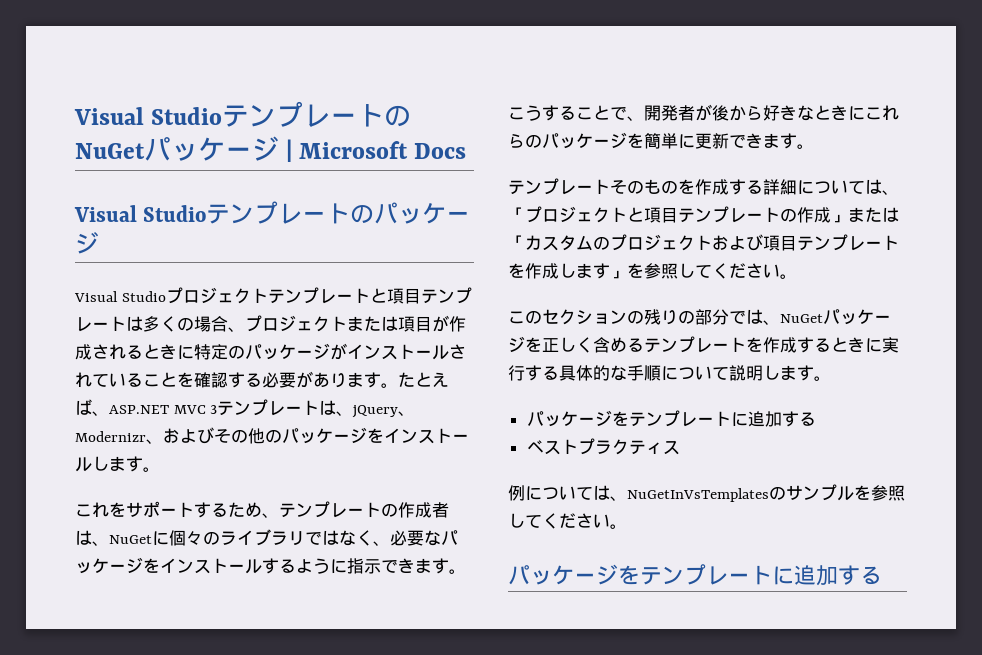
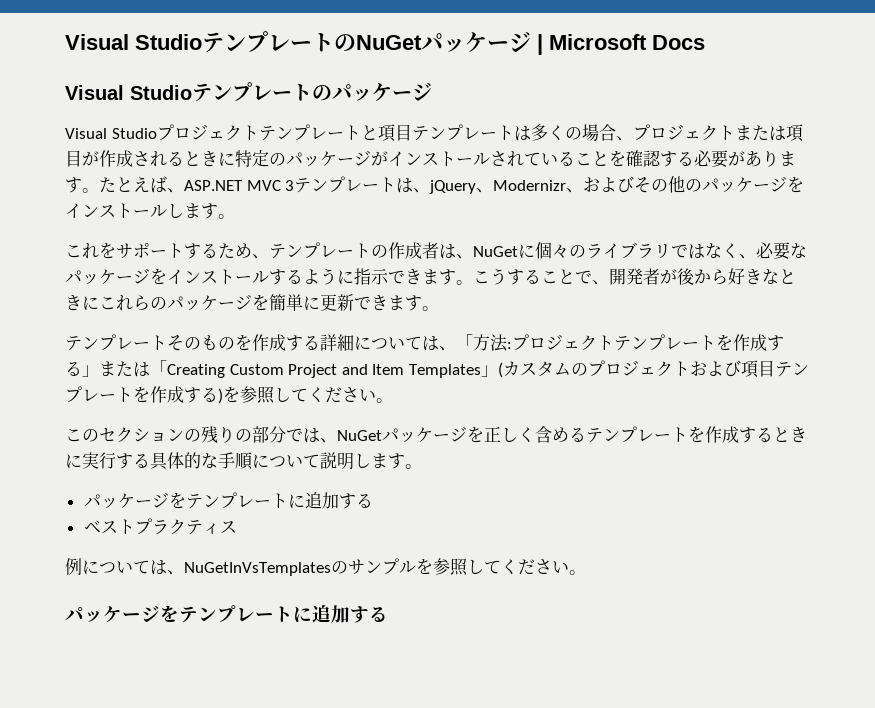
[525,206,899,223] [508,235,525,249] プロジェクトと項目テンプレートの作成」または「 -> [473,334,784,352] [65,360,503,378] 方法:プロジェクトテンプレートを作成する」または「Creating Custom Project and Item Templates」(
[559,263,627,279] します」 -> [184,387,223,404] する)

